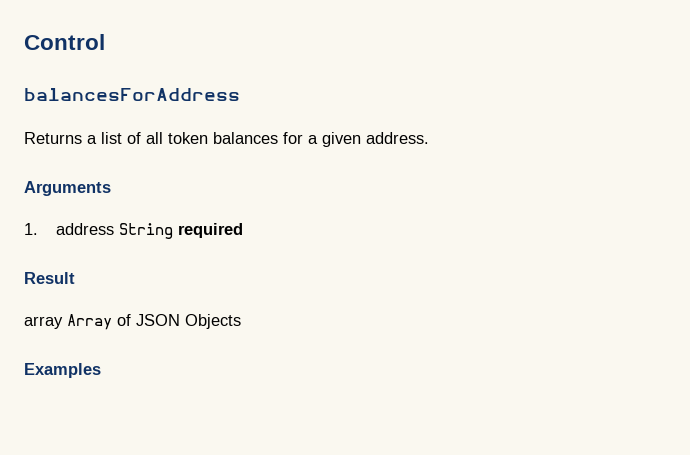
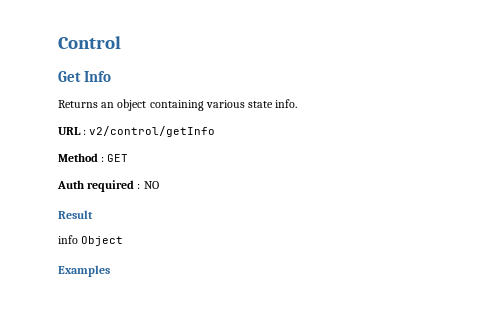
[24,88,240,101] balancesForAddress -> [58,71,112,82] Get Info
[87,132,429,147] [24,181,111,196] [24,223,173,239] a list of all token balances for a given address. // Arguments // 1. address String -> [101,99,298,111] [58,126,216,137] [58,153,129,162] [57,180,84,189] an object containing various state info. // URL : v2/control/getInfo // Method : GET // Auth
(243, 230) none -> [137,181,159,189] : NO
[24,314,241,330] array Array of JSON Objects -> [58,235,124,246] info Object

